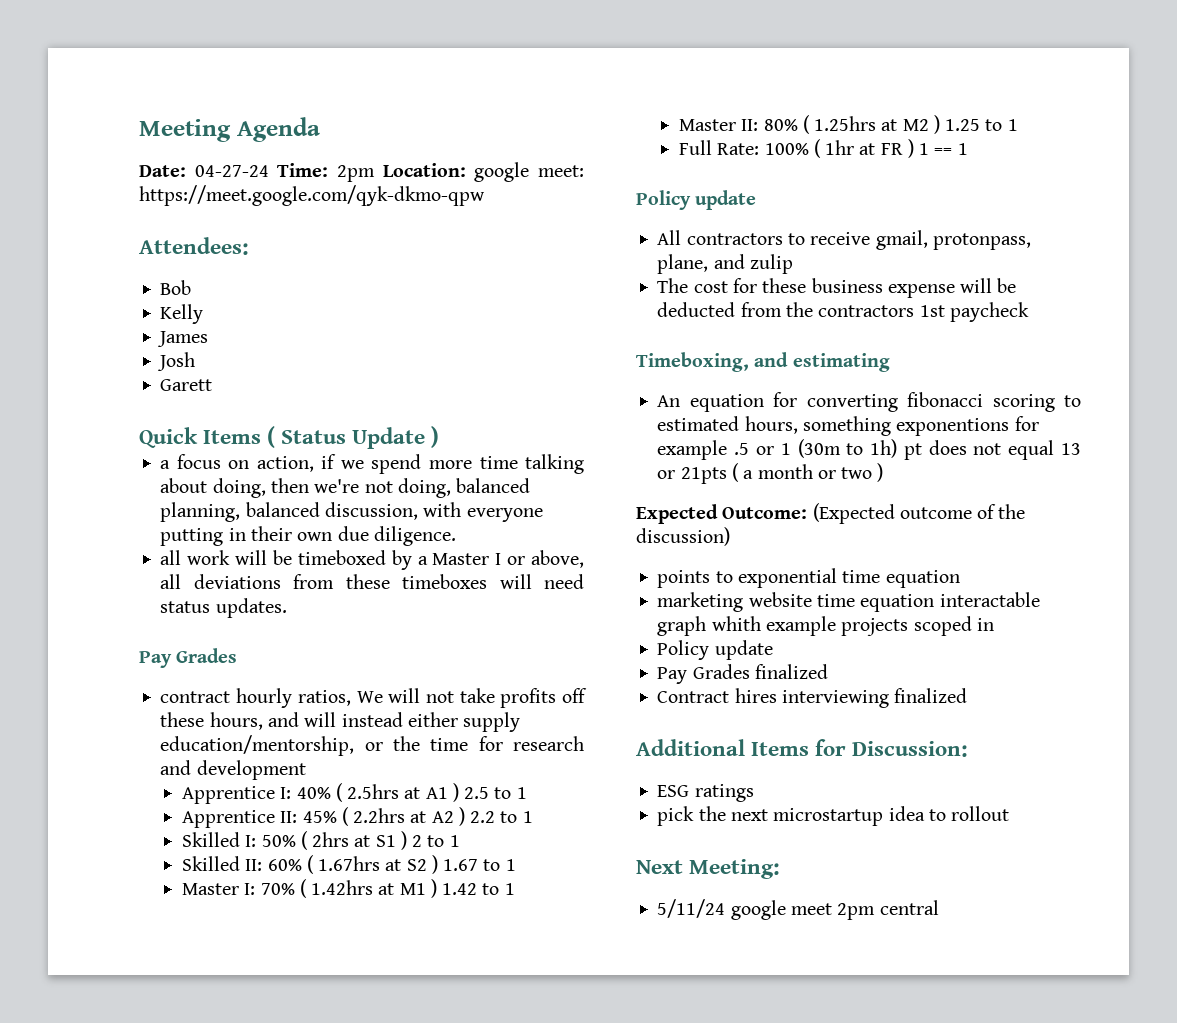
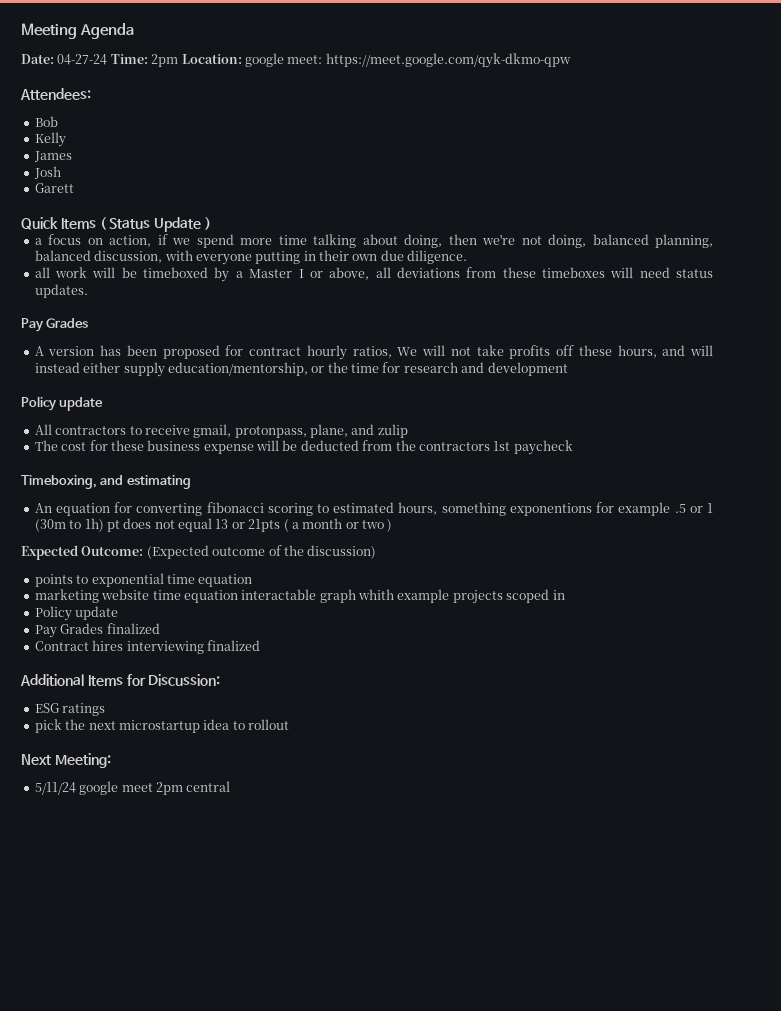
(238, 655) none -> [34,345,244,359] A version has been proposed for
[182,783,527,804] [182,807,533,828] [182,831,460,850] [182,855,516,874] [182,879,515,898] [679,115,1018,134] [679,139,968,158] // Apprentice I: 40% ( 2.5hrs at A1 ) 2.5 to 1 // Apprentice II: 45% ( 2.2hrs at A2 ) 2.2 to 1 // Skilled I: 50% ( 2hrs at S1 ) 2 to 1 // Skilled II: 60% ( 1.67hrs at S2 ) 1.67 to 1 // Master I: 70% ( 1.42hrs at M1 ) 1.42 to 1 // Master II: 80% ( 1.25hrs at M2 ) 1.25 to 1 // Full Rate: 100% ( 1hr at FR ) 1 == 1 -> (568, 369) none

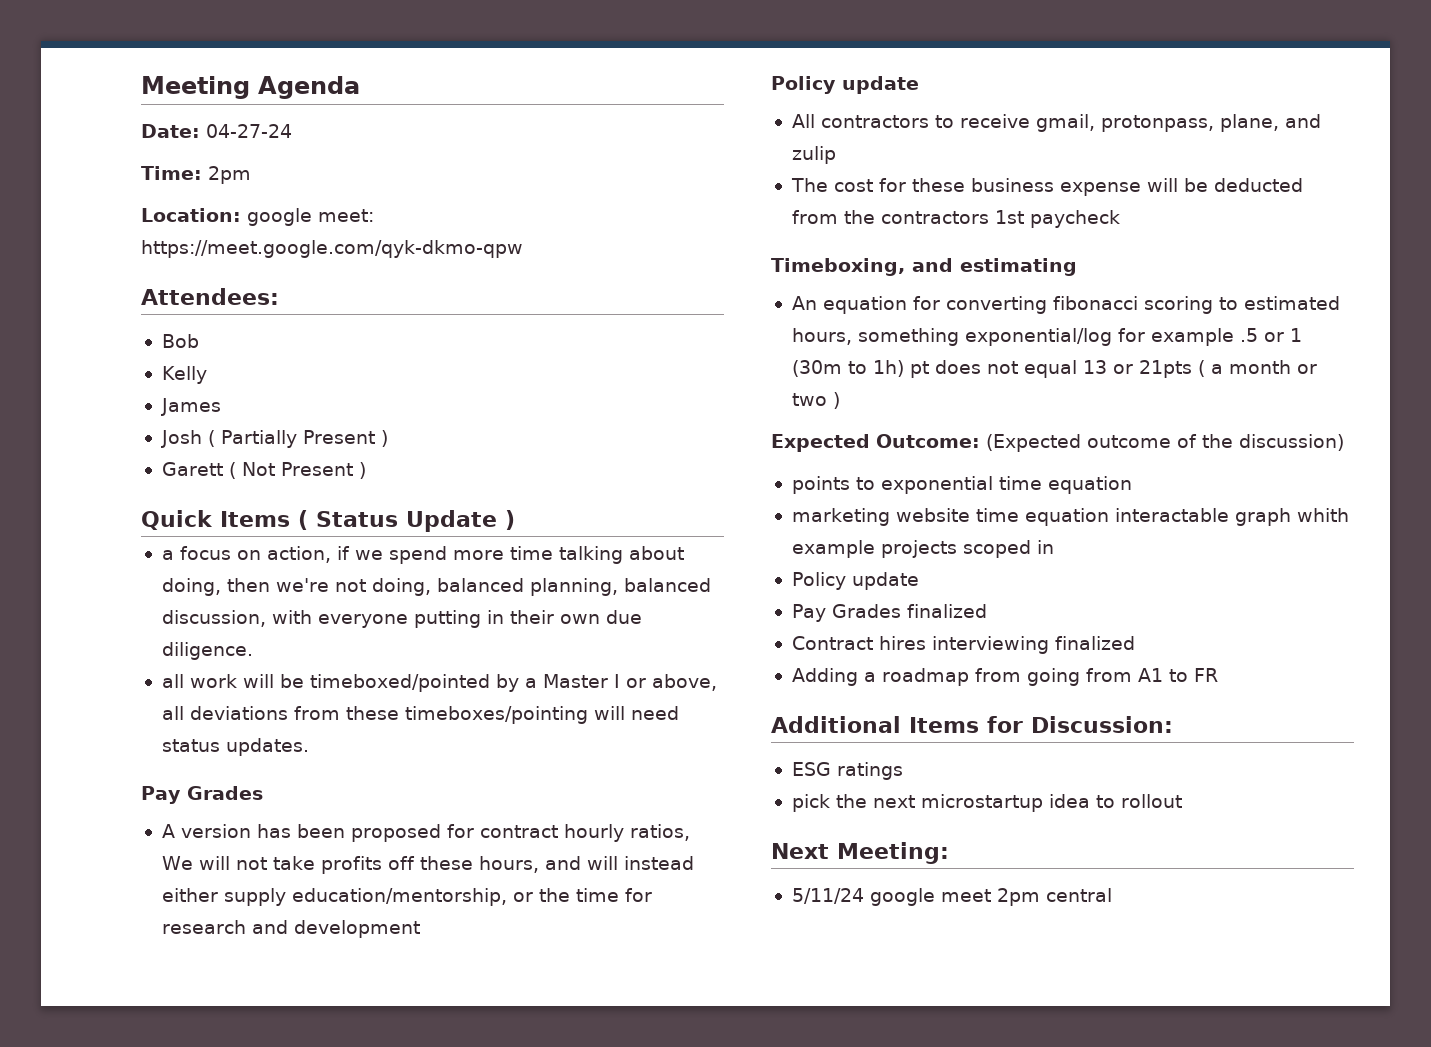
(108, 59) none -> (292, 131) //
(179, 60) none -> (251, 175) //
[34,183,74,193] // Garett -> [207,430,388,448] [161,462,366,479] ( Partially Present ) // Garett ( Not Present )
[143,267,209,278] timeboxed -> [309,674,490,692] timeboxed/pointed
[541,267,605,278] timeboxes -> [404,706,588,724] timeboxes/pointing
[509,503,592,516] exponentions -> [964,328,1112,346] exponential/log
(260, 645) none -> [791,668,1218,686] // Adding a roadmap from going from A1 to FR

